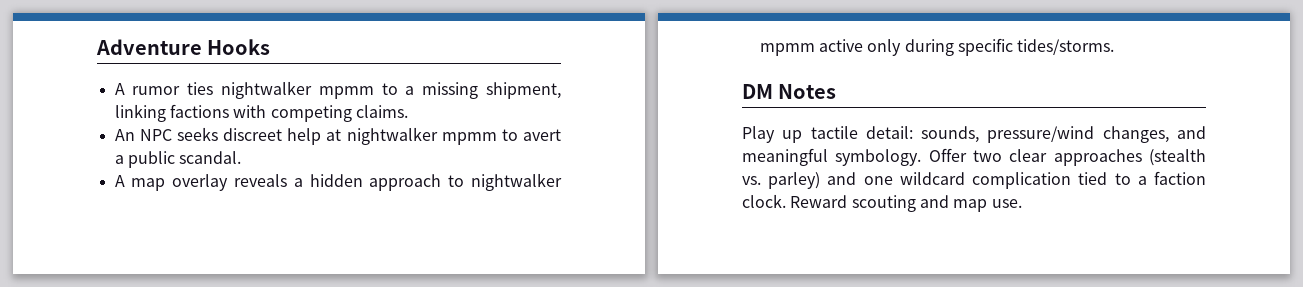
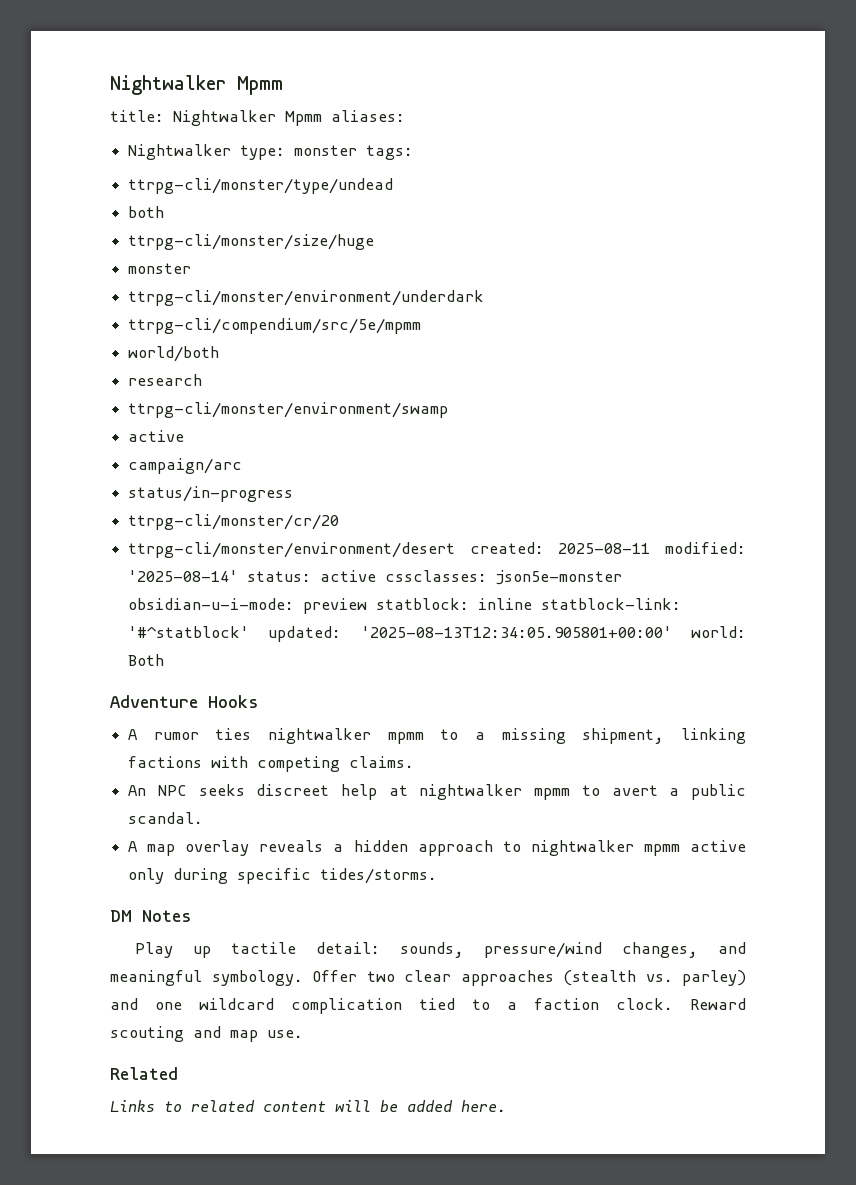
(96, 47) none -> [110,75,283,95] [110,110,405,126] [128,144,414,160] [128,178,394,194] [128,206,165,218] [128,234,375,250] [128,263,192,274] [128,290,485,306] [128,318,422,334] [128,346,220,362] [128,374,203,386] [128,402,449,418] [128,430,185,442] [128,458,243,474] [128,486,294,502] [128,514,340,530] [128,542,746,558] [128,570,623,585] [128,598,682,614] [128,626,746,642] [128,654,165,666] Nightwalker Mpmm // title: Nightwalker Mpmm aliases: // Nightwalker type: monster tags: // ttrpg-cli/monster/type/undead // both // ttrpg-cli/monster/size/huge // monster // ttrpg-cli/monster/environment/underdark // ttrpg-cli/compendium/src/5e/mpmm // world/both // research // ttrpg-cli/monster/environment/swamp // active // campaign/arc // status/in-progress // ttrpg-cli/monster/cr/20 // ttrpg-cli/monster/environment/desert created: 2025-08-11 modified: '2025-08-14' status: active cssclasses: json5e-monster obsidian-u-i-mode: preview statblock: inline statblock-link: '#^statblock' updated: '2025-08-13T12:34:05.905801+00:00' world: Both //
(1022, 203) none -> [110,1067,178,1080] [110,1100,506,1112] // Related // Links to related content will be added here.

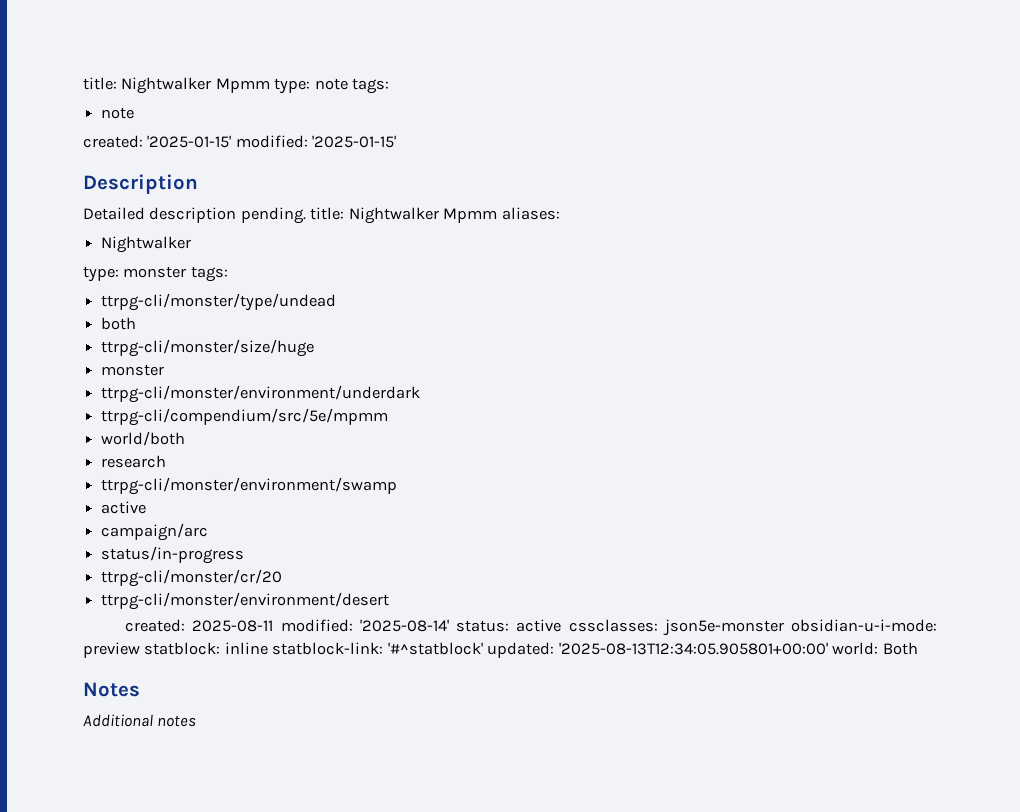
[110,75,283,95] Nightwalker Mpmm // -> [83,77,390,94] [101,107,135,119] [83,135,397,148] [83,174,198,194] [83,207,306,224] title: Nightwalker Mpmm type: note tags: // note // created: '2025-01-15' modified: '2025-01-15' // Description // Detailed description pending.
(232, 152) none -> (192, 244) //
(456, 550) none -> (390, 601) //
[110,695,259,708] [128,728,746,744] [128,756,415,772] [128,784,746,800] [128,812,204,824] [128,840,746,856] [128,868,438,884] [110,910,192,922] [135,942,746,958] [110,970,746,986] [110,998,746,1014] [110,1026,303,1042] [110,1067,178,1080] [110,1100,506,1112] Adventure Hooks // A rumor ties nightwalker mpmm to a missing shipment, linking factions with competing claims. // An NPC seeks discreet help at nightwalker mpmm to avert a public scandal. // A map overlay reveals a hidden approach to nightwalker mpmm active only during specific tides/storms. // DM Notes // Play up tactile detail: sounds, pressure/wind changes, and meaningful symbology. Offer two clear approaches (stealth vs. parley) and one wildcard complication tied to a faction clock. Reward scouting and map use. // Related // Links to related content will be added here. -> [83,682,140,697] [83,714,197,727] Notes // Additional notes

